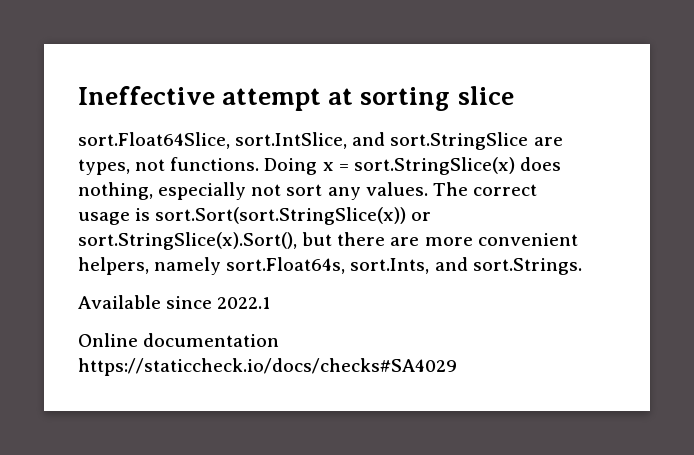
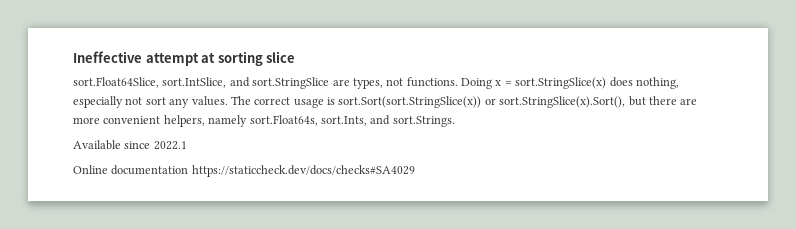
[78,358,457,376] https://staticcheck.io/docs/checks#SA4029 -> [191,165,415,177] https://staticcheck.dev/docs/checks#SA4029

